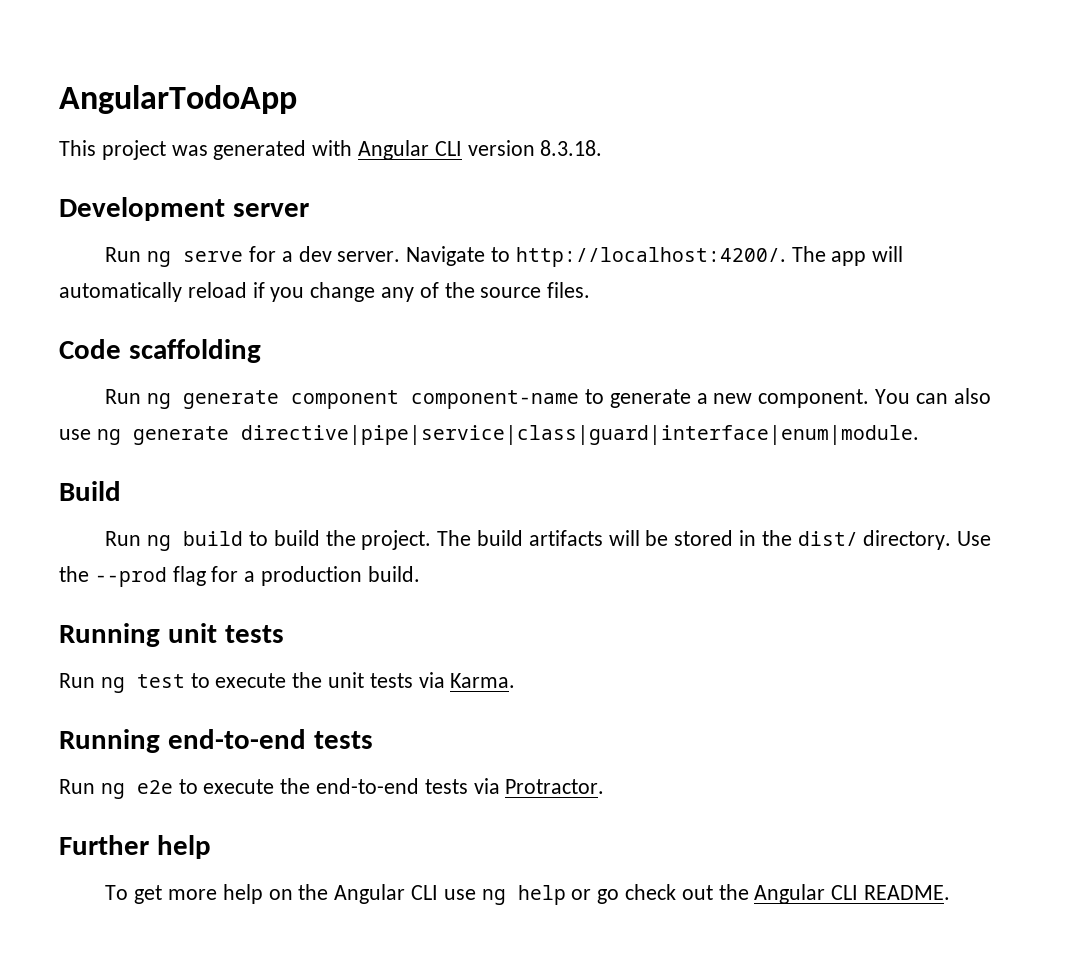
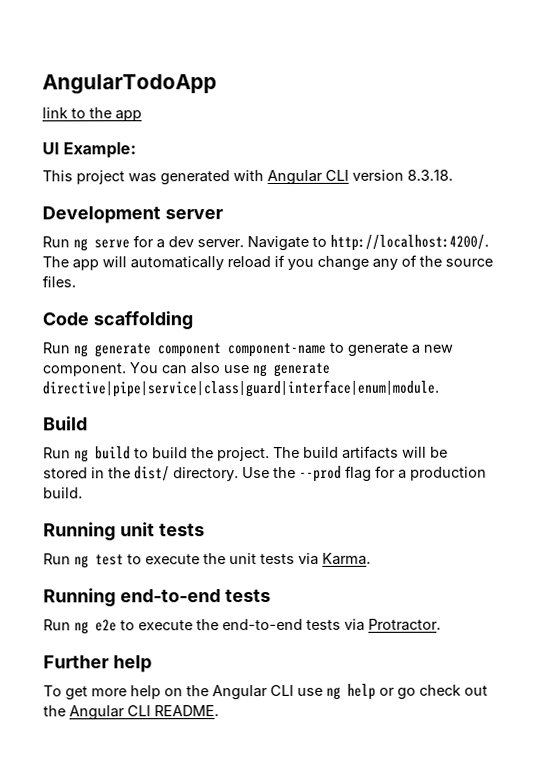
(297, 99) none -> [42,107,142,122] [42,142,137,159] // link to the app // UI Example:

